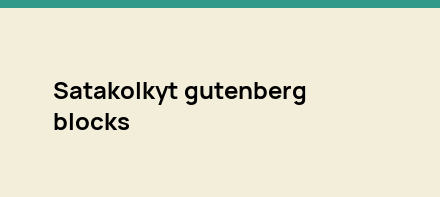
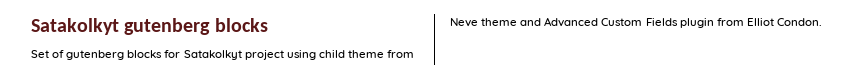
(130, 121) none -> [31,50,415,60] [450,17,822,28] // Set of gutenberg blocks for Satakolkyt project using child theme from Neve theme and Advanced Custom Fields plugin from Elliot Condon.

